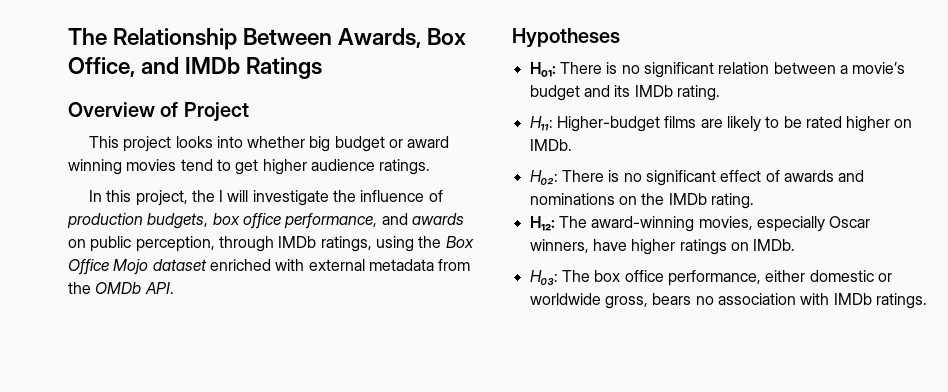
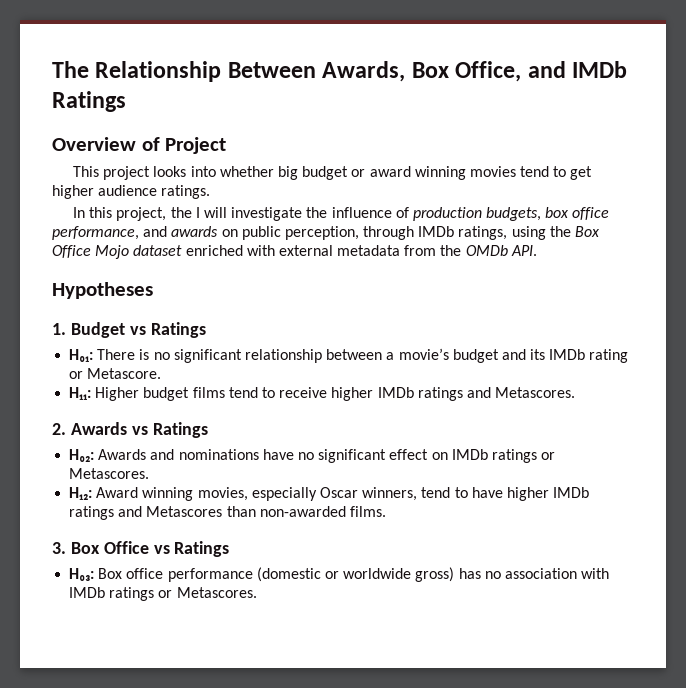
(620, 38) none -> [52,322,206,338] // 1. Budget vs Ratings
[718,62,770,74] relation -> [244,349,322,363] relationship
[676,85,720,101] [529,116,913,132] [529,139,572,151] [529,170,865,186] [529,193,754,209] rating. // H₁₁: Higher-budget films are likely to be rated higher on IMDb. // H₀₂: There is no significant effect of awards and nominations on the IMDb rating. -> [589,349,629,363] [69,368,162,379] [69,387,576,401] [52,422,208,438] [69,449,556,463] [69,468,150,479] rating or Metascore. // H₁₁: Higher budget films tend to receive higher IMDb ratings and Metascores. // 2. Awards vs Ratings // H₀₂: Awards and nominations have no significant effect on IMDb ratings or Metascores.
[558,216,695,232] The award-winning -> [96,487,194,501] Award winning
[592,239,796,255] [529,270,892,286] [529,293,692,309] have higher ratings on IMDb. // H₀₃: The box office performance, either domestic or worldwide gross, bears -> [421,487,590,501] [69,506,386,520] [52,541,230,557] [69,567,481,582] tend to have higher IMDb ratings and Metascores than non-awarded films. // 3. Box Office vs Ratings // H₀₃: Box office performance (domestic or worldwide gross) has
[875,293,927,309] ratings. -> [109,587,257,601] ratings or Metascores.

